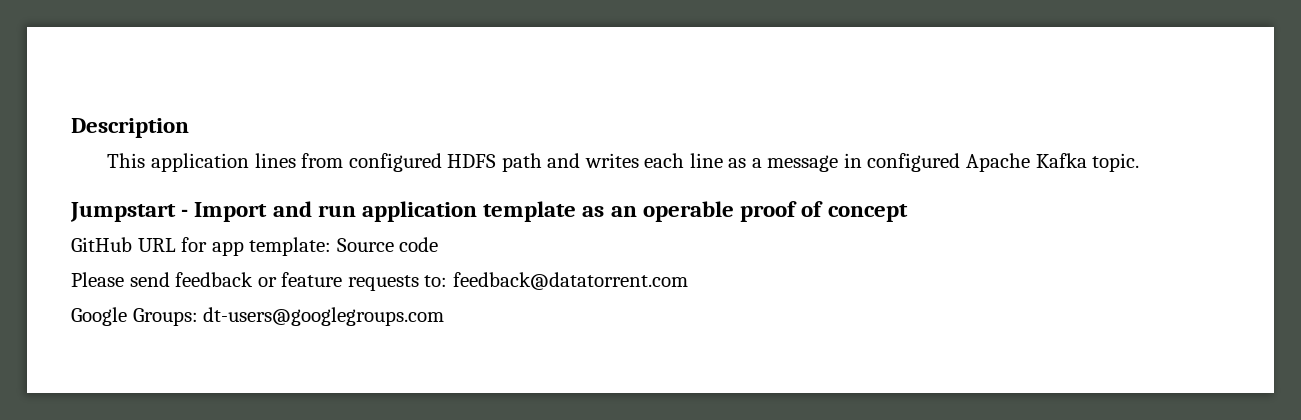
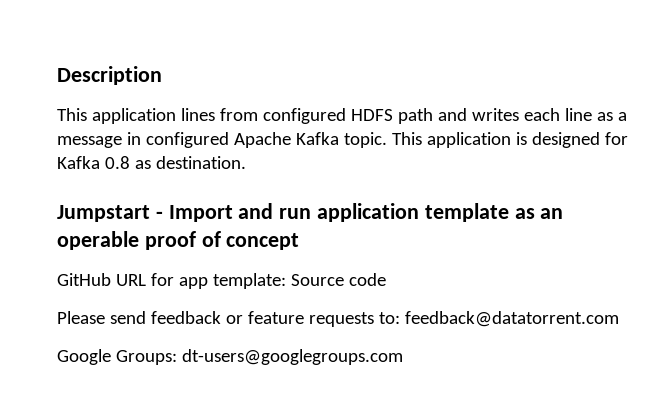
(1140, 162) none -> [391,132,628,148] [57,156,246,169] This application is designed for Kafka 0.8 as destination.

